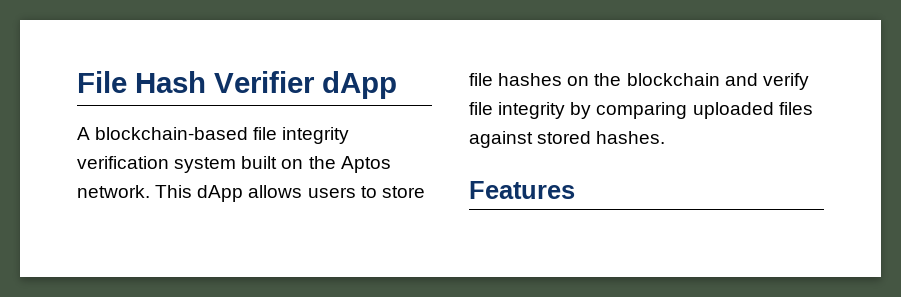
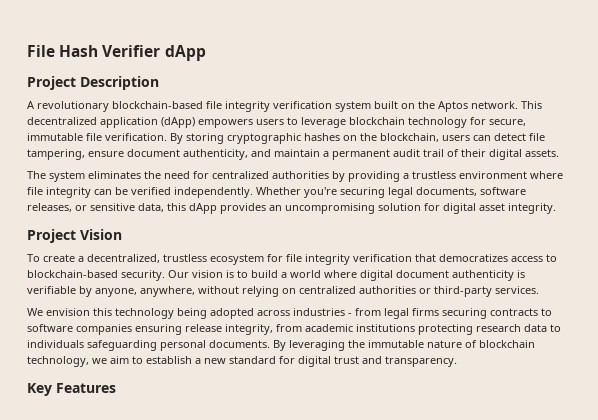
(397, 85) none -> [27,76,159,90] // Project Description
(90, 133) none -> [37,101,109,112] revolutionary
[197,185,425,202] [469,73,809,90] [469,102,813,119] [469,131,666,148] dApp allows users to store file hashes on the blockchain and verify file integrity by comparing uploaded files against stored hashes. // -> [27,117,526,128] [27,133,545,144] [27,149,559,160] [27,171,563,182] [27,187,526,198] [27,203,556,214] [27,229,122,243] [27,254,557,265] [27,270,525,281] [27,286,539,297] [27,308,552,319] [27,324,561,335] [27,340,535,351] [27,356,457,367] [27,383,52,396] decentralized application (dApp) empowers users to leverage blockchain technology for secure, immutable file verification. By storing cryptographic hashes on the blockchain, users can detect file tampering, ensure document authenticity, and maintain a permanent audit trail of their digital assets. // The system eliminates the need for centralized authorities by providing a trustless environment where file integrity can be verified independently. Whether you're securing legal documents, software releases, or sensitive data, this dApp provides an uncompromising solution for digital asset integrity. // Project Vision // To create a decentralized, trustless ecosystem for file integrity verification that democratizes access to blockchain-based security. Our vision is to build a world where digital document authenticity is verifiable by anyone, anywhere, without relying on centralized authorities or third-party services. // We envision this technology being adopted across industries - from legal firms securing contracts to software companies ensuring release integrity, from academic institutions protecting research data to individuals safeguarding personal documents. By leveraging the immutable nature of blockchain technology, we aim to establish a new standard for digital trust and transparency. // Key

